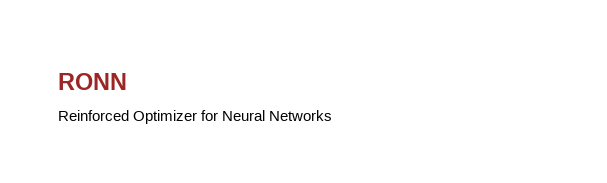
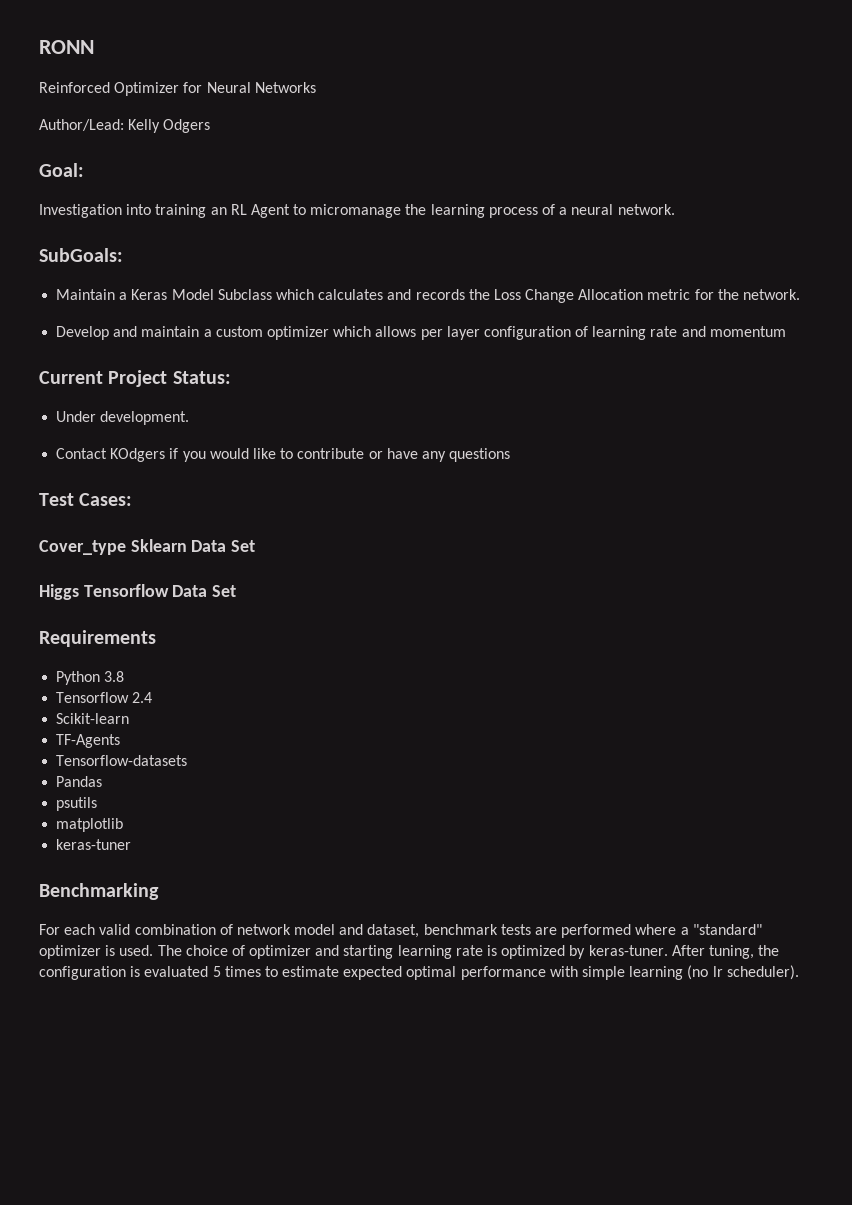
(333, 115) none -> [39,119,211,133] [39,163,84,177] [39,204,675,218] [39,248,123,262] [56,289,801,303] [56,326,786,340] [39,370,231,387] [56,411,190,425] [56,448,511,462] [39,493,133,506] [39,539,256,555] [39,584,237,600] [39,630,156,647] [56,671,125,685] [56,692,153,703] [56,713,130,724] [56,734,121,748] [56,755,188,766] [56,776,103,787] [56,797,98,811] [56,818,124,832] [56,839,132,850] [39,883,159,900] [39,924,762,938] [39,945,780,959] [39,965,799,980] // Author/Lead: Kelly Odgers // Goal: // Investigation into training an RL Agent to micromanage the learning process of a neural network. // SubGoals: // Maintain a Keras Model Subclass which calculates and records the Loss Change Allocation metric for the network. // Develop and maintain a custom optimizer which allows per layer configuration of learning rate and momentum // Current Project Status: // Under development. // Contact KOdgers if you would like to contribute or have any questions // Test Cases: // Cover_type Sklearn Data Set // Higgs Tensorflow Data Set // Requirements // Python 3.8 // Tensorflow 2.4 // Scikit-learn // TF-Agents // Tensorflow-datasets // Pandas // psutils // matplotlib // keras-tuner // Benchmarking // For each valid combination of network model and dataset, benchmark tests are performed where a "standard" optimizer is used. The choice of optimizer and starting learning rate is optimized by keras-tuner. After tuning, the configuration is evaluated 5 times to estimate expected optimal performance with simple learning (no lr scheduler).

